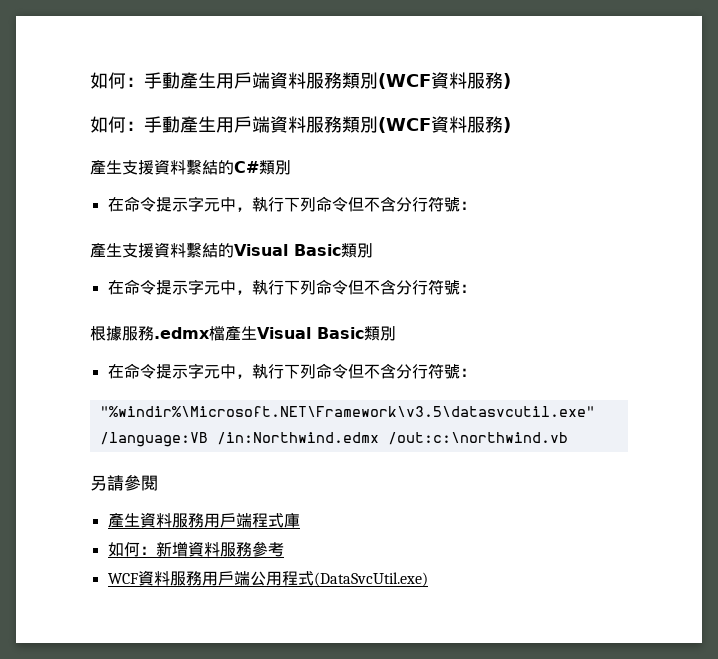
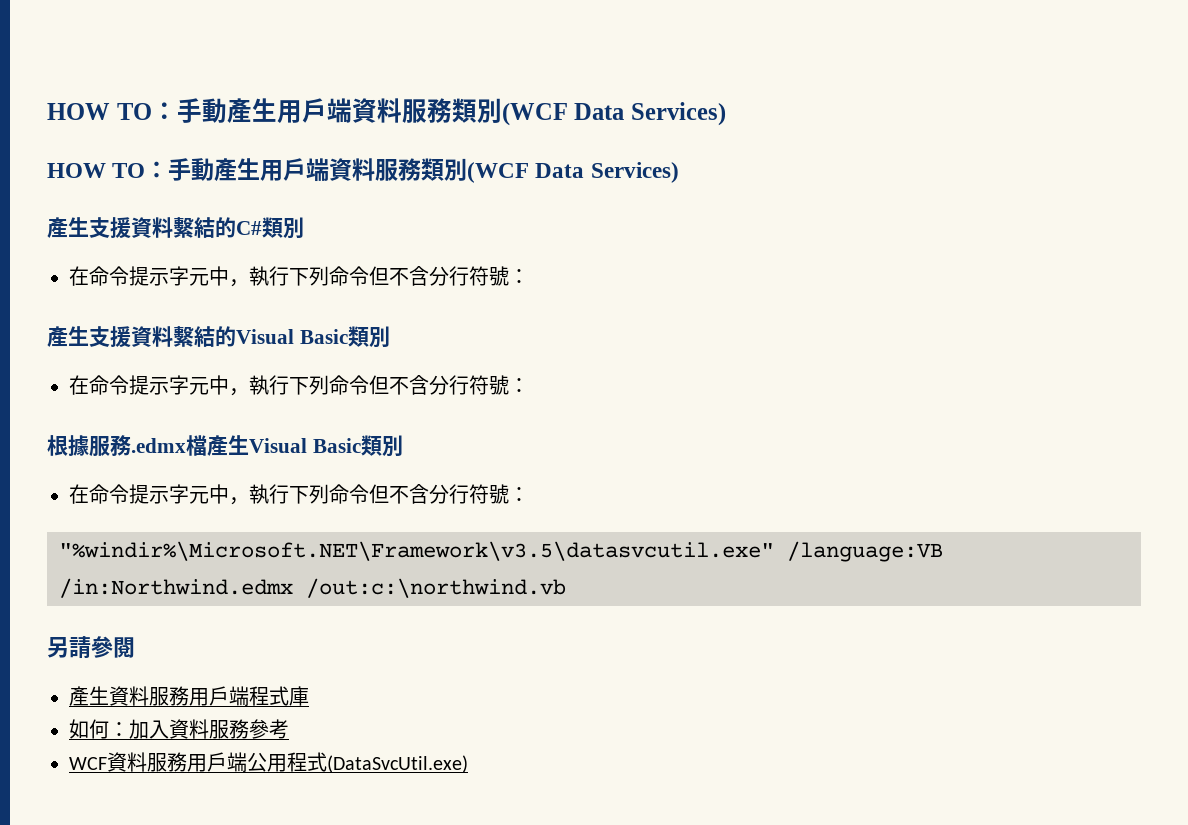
[90,72,511,89] [90,116,511,133] 如何：手動產生用戶端資料服務類別(WCF資料服務) // 如何：手動產生用戶端資料服務類別(WCF資料服務) -> [47,98,726,126] [47,158,679,183] HOW TO：手動產生用戶端資料服務類別(WCF Data Services) // HOW TO：手動產生用戶端資料服務類別(WCF Data Services)
[155,541,188,557] 新增 -> [129,719,169,739] 加入

